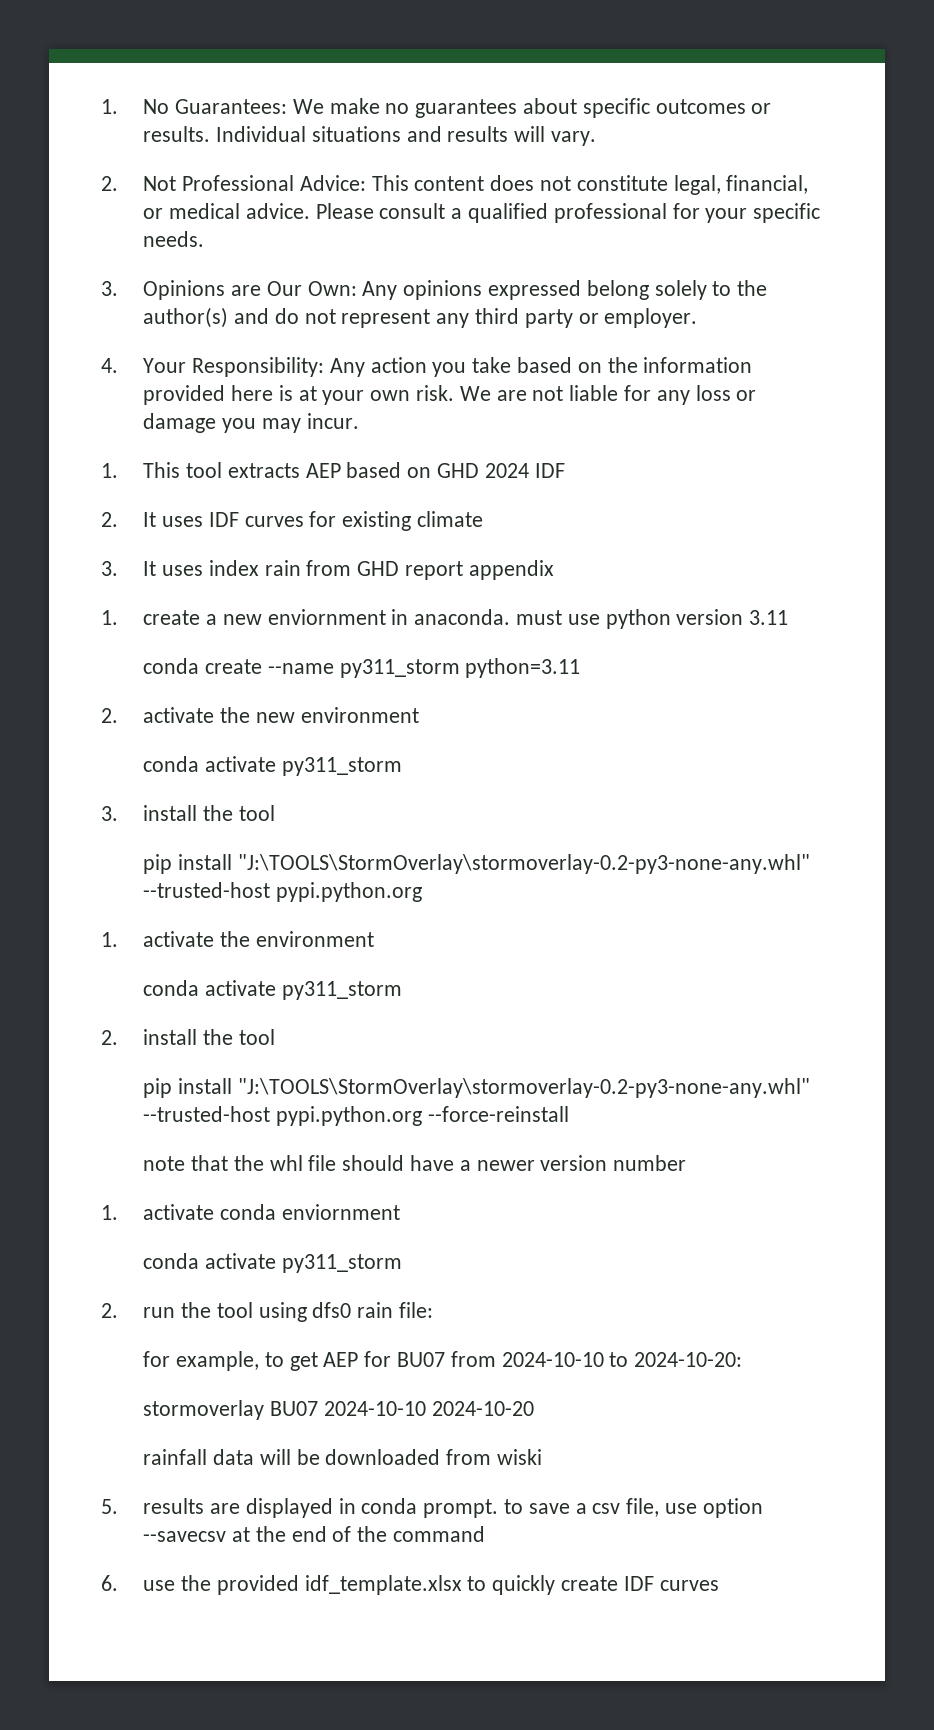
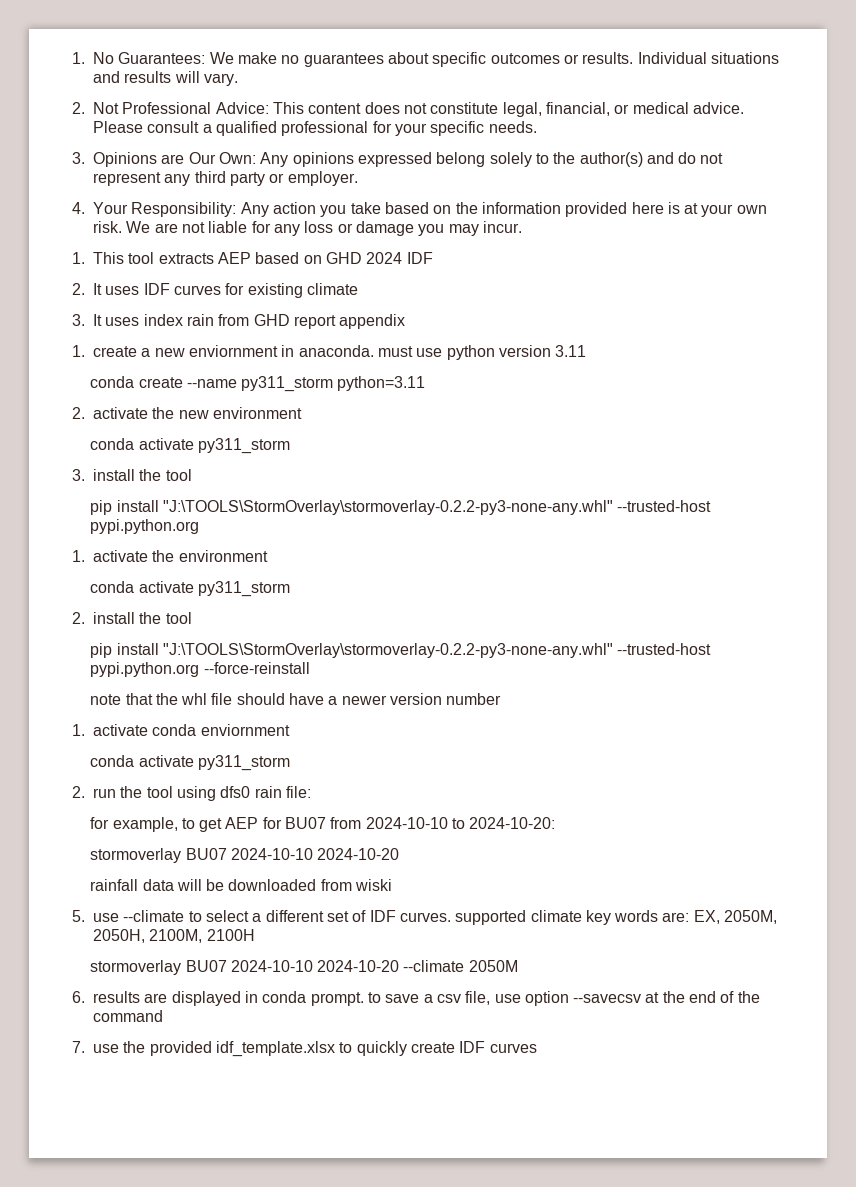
[237,854,810,874] "J:\TOOLS\StormOverlay\stormoverlay-0.2-py3-none-any.whl" -> [162,500,613,515] "J:\TOOLS\StormOverlay\stormoverlay-0.2.2-py3-none-any.whl"
[237,1078,810,1098] "J:\TOOLS\StormOverlay\stormoverlay-0.2-py3-none-any.whl" -> [162,643,613,658] "J:\TOOLS\StormOverlay\stormoverlay-0.2.2-py3-none-any.whl"
(118, 1506) none -> [93,910,778,925] [93,929,255,943] [90,960,518,975] [72,991,85,1003] use --climate to select a different set of IDF curves. supported climate key words are: EX, 2050M, 2050H, 2100M, 2100H // stormoverlay BU07 2024-10-10 2024-10-20 --climate 2050M // 6.
[101,1575,118,1591] 6. -> [72,1041,85,1053] 7.

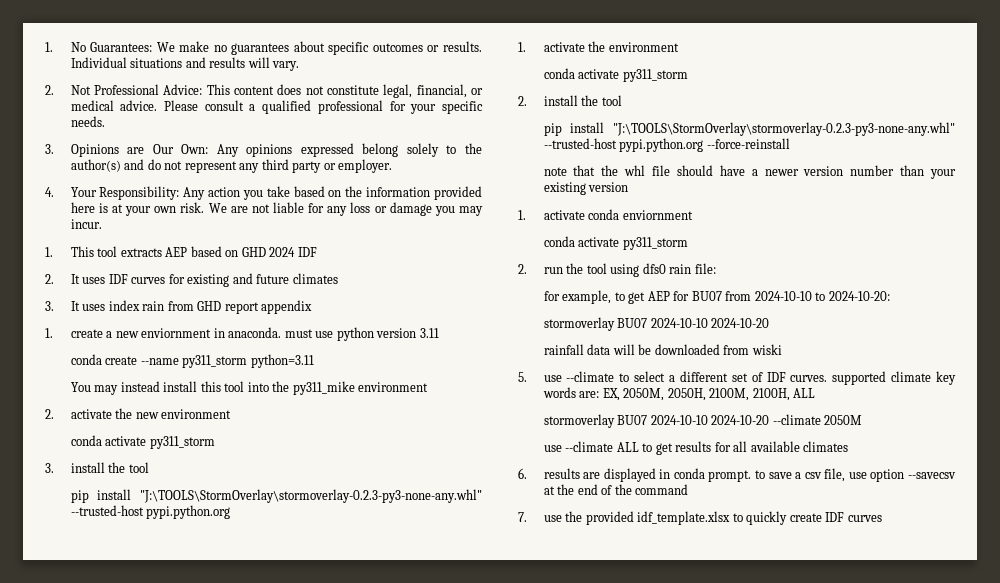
[306,283,358,295] climate -> [232,273,338,284] and future climates
(426, 383) none -> [70,381,429,395] // You may instead install this tool into the py311_mike environment
[162,500,613,515] "J:\TOOLS\StormOverlay\stormoverlay-0.2.2-py3-none-any.whl" -> [140,489,482,503] "J:\TOOLS\StormOverlay\stormoverlay-0.2.3-py3-none-any.whl"
[162,643,613,658] "J:\TOOLS\StormOverlay\stormoverlay-0.2.2-py3-none-any.whl" -> [613,122,955,136] "J:\TOOLS\StormOverlay\stormoverlay-0.2.3-py3-none-any.whl"
(502, 699) none -> [900,165,957,179] [543,182,629,195] than your existing version
[206,929,255,941] 2100H -> [752,388,816,401] 2100H, ALL
(518, 966) none -> [543,441,849,455] // use --climate ALL to get results for all available climates

